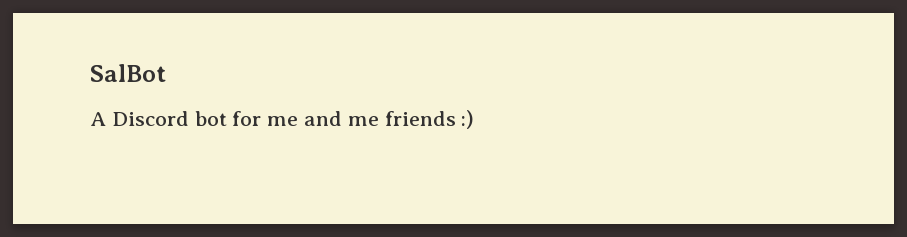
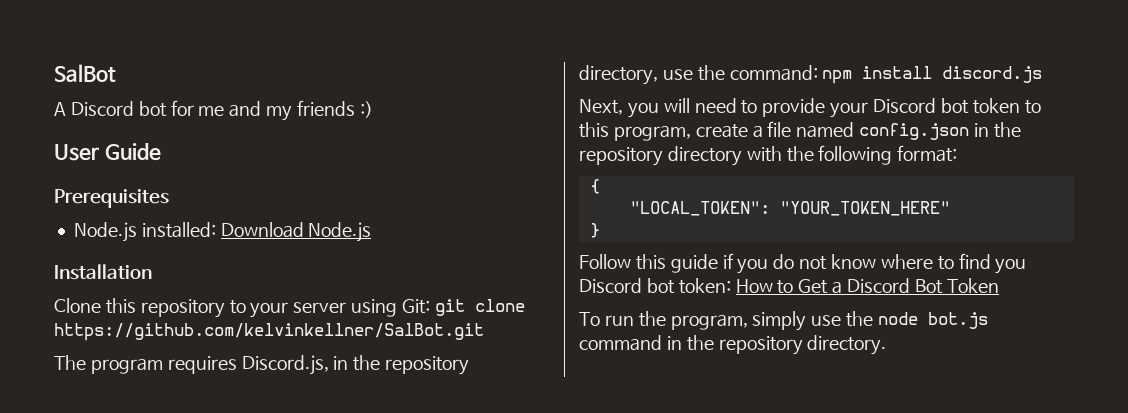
[347,116,379,126] me -> [266,106,293,121] my
(475, 119) none -> [54,143,161,161] [54,189,169,208] [73,222,372,242] [54,264,152,280] [54,298,525,318] [54,323,484,341] [54,355,470,375] [579,65,1043,85] [579,98,1041,118] [579,121,1021,141] [579,145,958,166] [589,179,600,194] [629,201,950,216] [589,223,600,238] [579,253,1027,274] [579,278,999,294] [579,311,988,331] [579,335,887,355] // User Guide // Prerequisites // Node.js installed: Download Node.js // Installation // Clone this repository to your server using Git: git clone https://github.com/kelvinkellner/SalBot.git // The program requires Discord.js, in the repository directory, use the command: npm install discord.js // Next, you will need to provide your Discord bot token to this program, create a file named config.json in the repository directory with the following format: // { // "LOCAL_TOKEN": "YOUR_TOKEN_HERE" // } // Follow this guide if you do not know where to find you Discord bot token: How to Get a Discord Bot Token // To run the program, simply use the node bot.js command in the repository directory.

